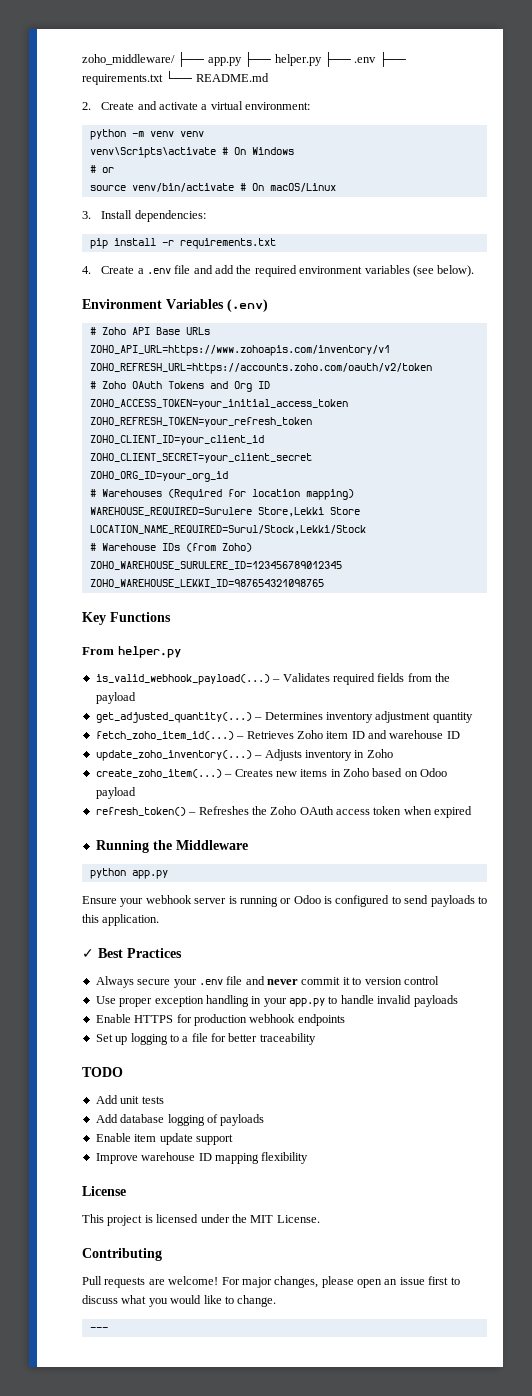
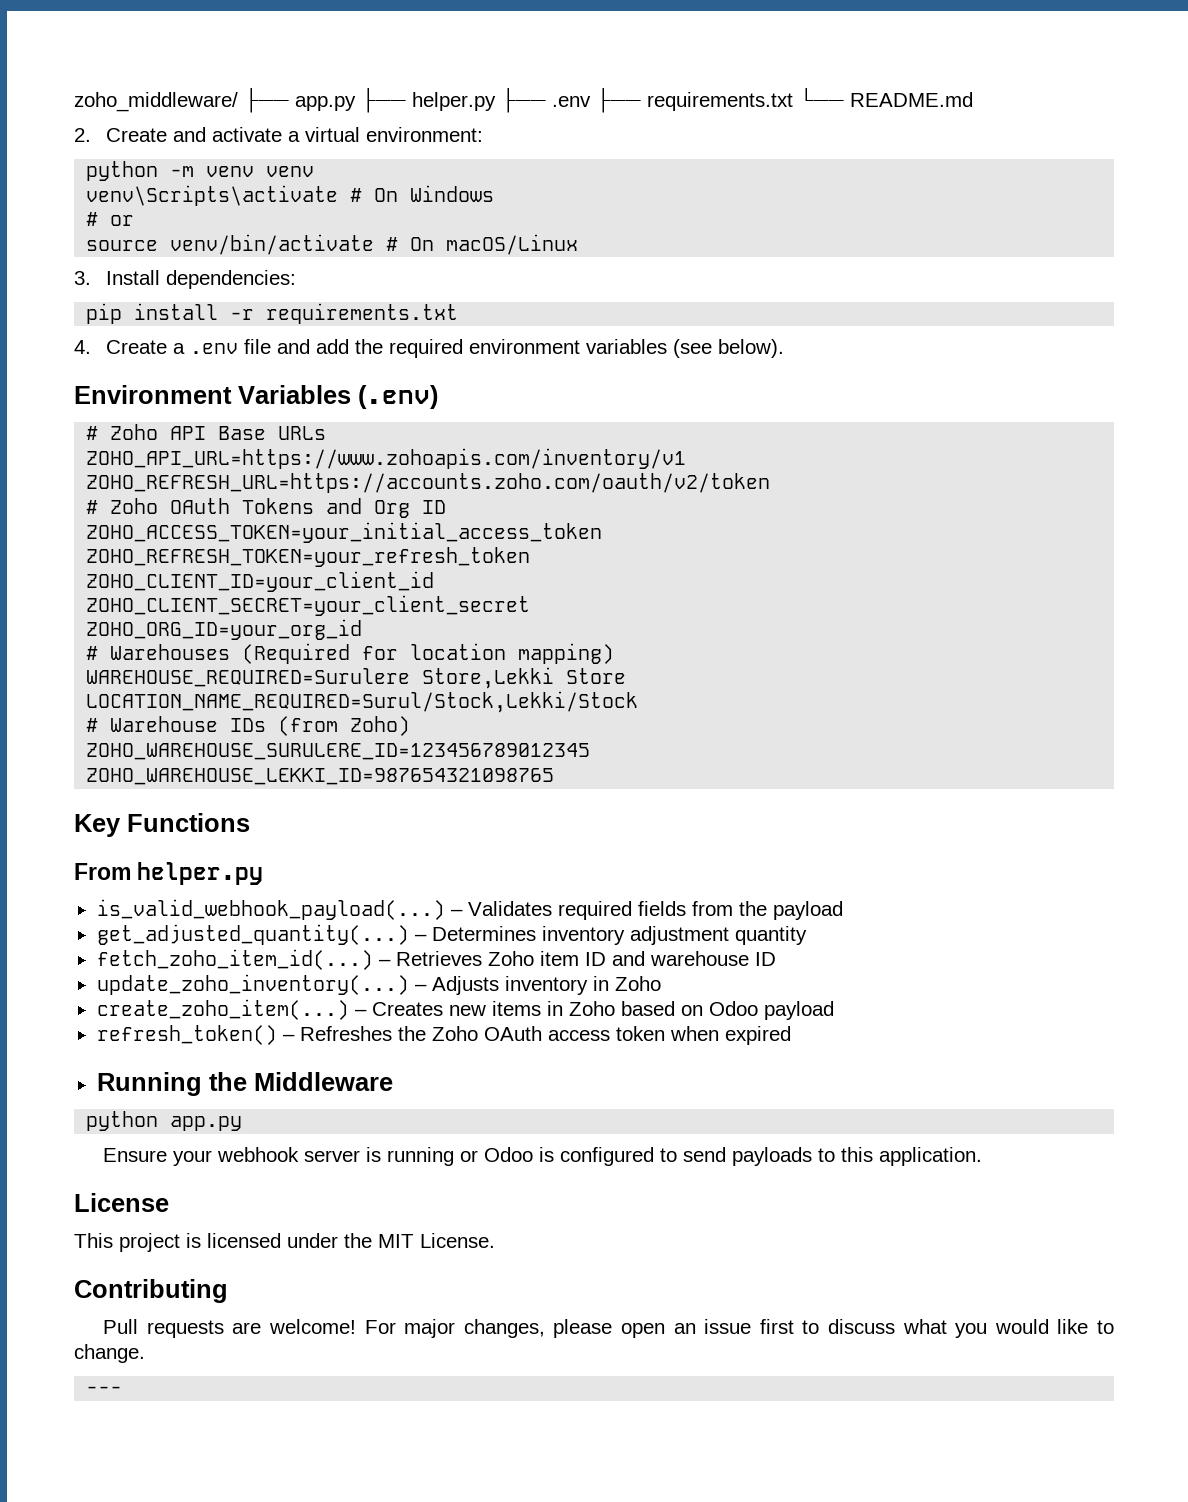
[82,948,182,958] [95,976,439,988] [95,995,458,1007] [95,1014,345,1026] [95,1033,316,1045] [82,1067,123,1077] [95,1095,164,1104] [95,1114,265,1126] [95,1133,233,1145] [95,1152,309,1164] // ✓ Best Practices // Always secure your .env file and never commit it to version control // Use proper exception handling in your app.py to handle invalid payloads // Enable HTTPS for production webhook endpoints // Set up logging to a file for better traceability // TODO // Add unit tests // Add database logging of payloads // Enable item update support // Improve warehouse ID mapping flexibility -> (983, 1156) none

